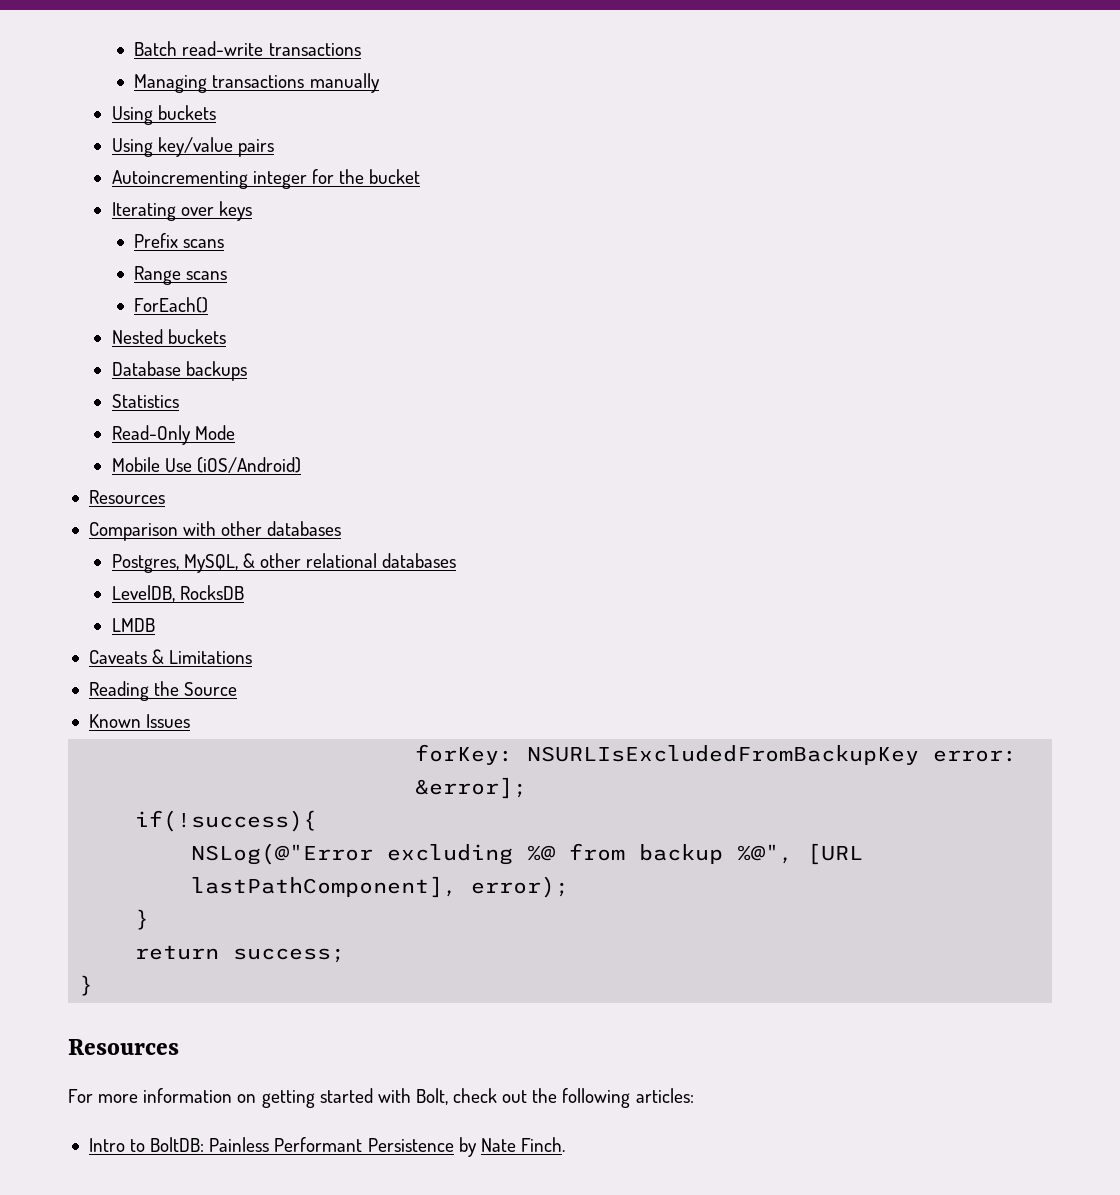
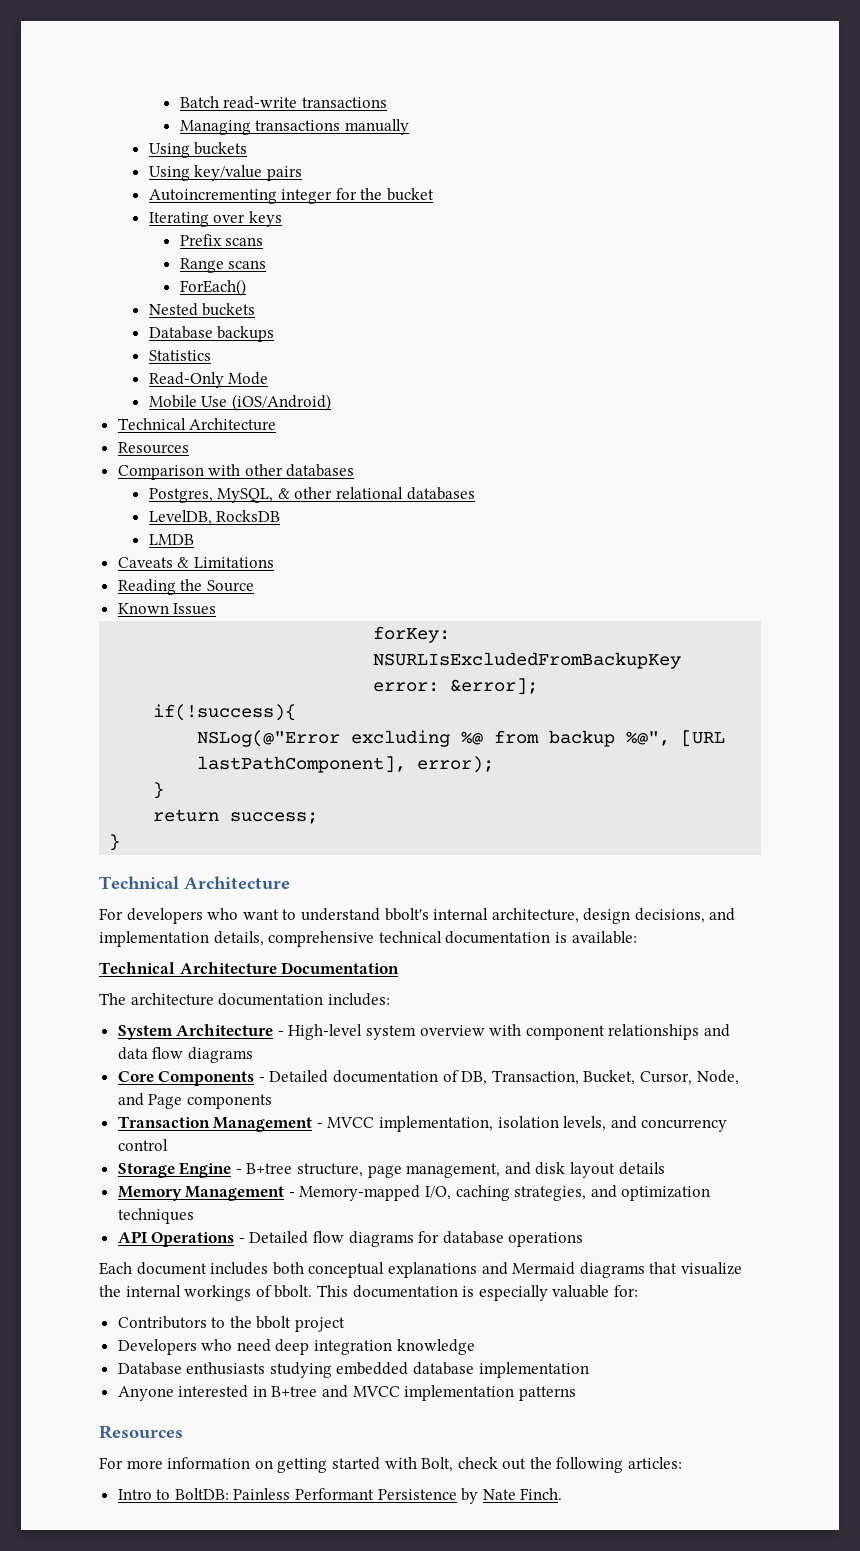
(301, 465) none -> [117,418,277,431] // Technical Architecture
(94, 985) none -> [99,876,290,890] [99,908,736,924] [99,931,637,947] [99,962,400,974] [99,993,390,1006] [117,1024,731,1040] [117,1047,253,1063] [117,1070,739,1086] [117,1093,272,1109] [117,1116,728,1132] [117,1139,168,1151] [117,1162,665,1178] [117,1185,711,1201] [117,1208,194,1224] [117,1231,584,1247] [99,1262,742,1278] [99,1285,638,1301] [117,1316,346,1332] [117,1339,475,1355] [117,1362,589,1378] [117,1385,576,1401] // Technical Architecture // For developers who want to understand bbolt's internal architecture, design decisions, and implementation details, comprehensive technical documentation is available: // Technical Architecture Documentation // The architecture documentation includes: // System Architecture - High-level system overview with component relationships and data flow diagrams // Core Components - Detailed documentation of DB, Transaction, Bucket, Cursor, Node, and Page components // Transaction Management - MVCC implementation, isolation levels, and concurrency control // Storage Engine - B+tree structure, page management, and disk layout details // Memory Management - Memory-mapped I/O, caching strategies, and optimization techniques // API Operations - Detailed flow diagrams for database operations // Each document includes both conceptual explanations and Mermaid diagrams that visualize the internal workings of bbolt. This documentation is especially valuable for: // Contributors to the bbolt project // Developers who need deep integration knowledge // Database enthusiasts studying embedded database implementation // Anyone interested in B+tree and MVCC implementation patterns

